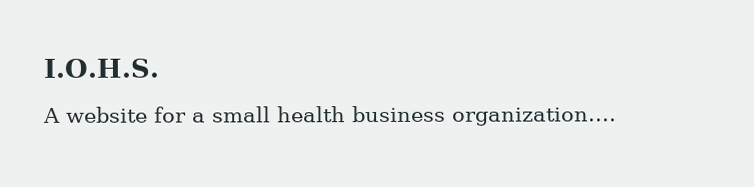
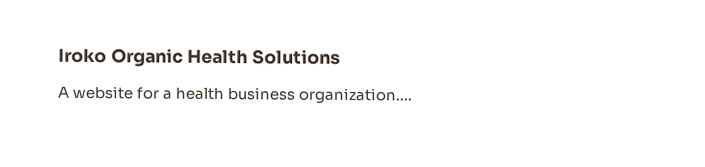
[43,58,159,78] I.O.H.S. -> [58,48,342,67] Iroko Organic Health Solutions
[212,106,271,123] small -> (173, 94) none

